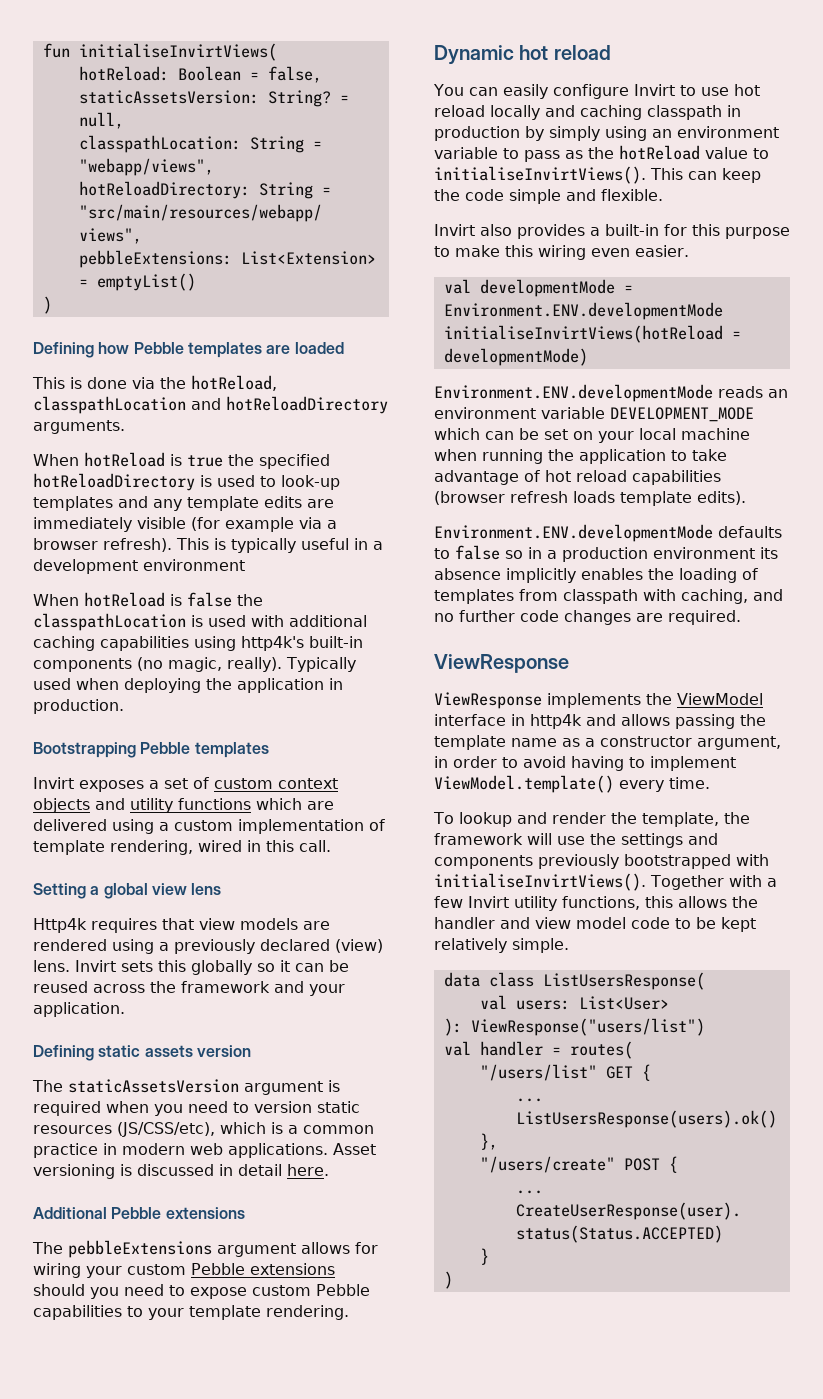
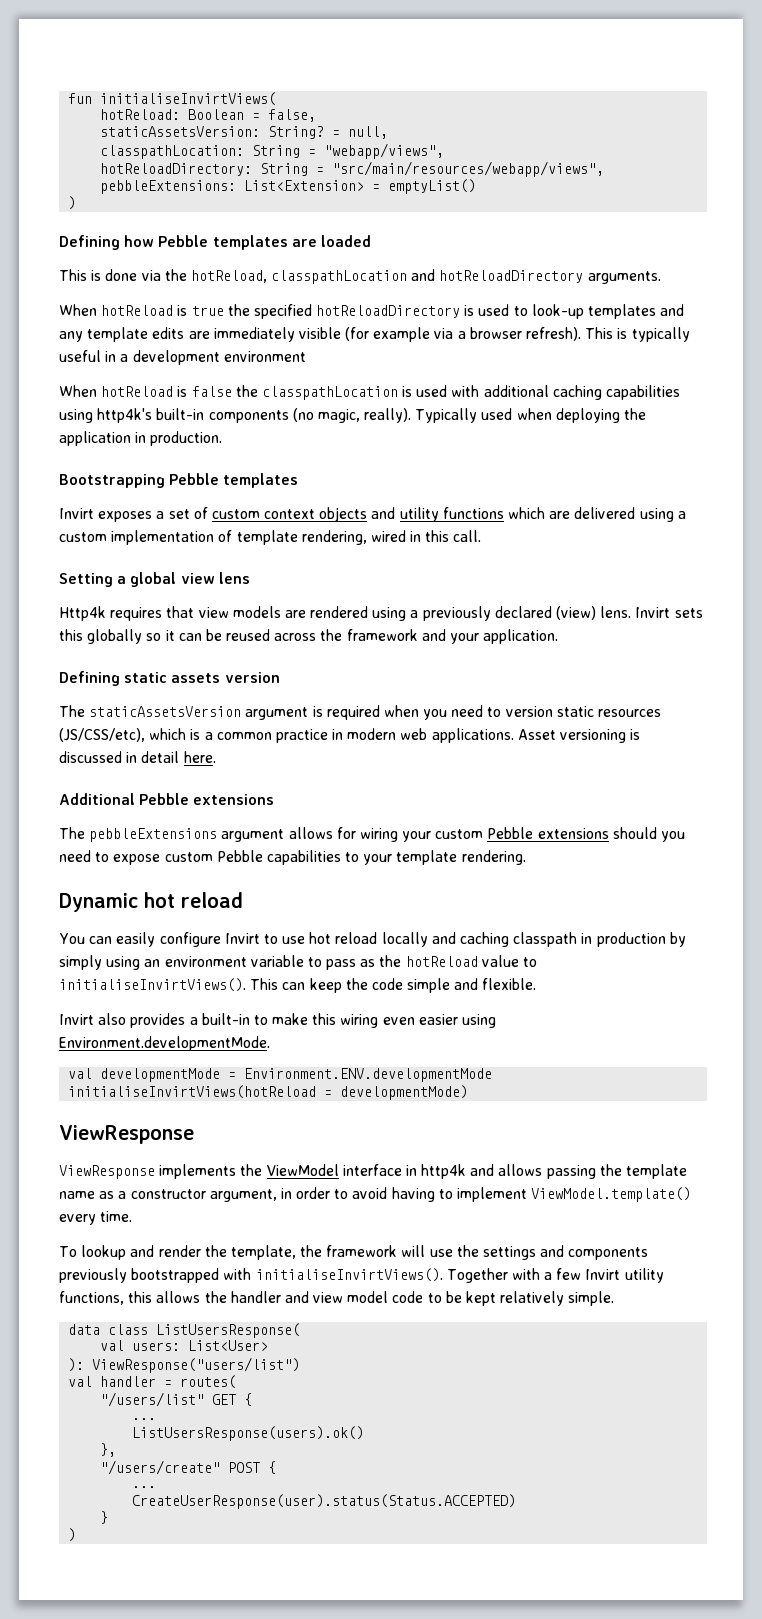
[664,224,790,239] for this purpose -> (250, 1019) none
[635,245,689,257] easier. -> [418,1014,497,1028] [59,1036,270,1051] easier using Environment.developmentMode.
[434,384,788,402] [434,407,754,422] [434,428,750,443] [434,449,727,464] [434,470,721,485] [434,491,746,506] [434,524,782,542] [434,545,778,562] [434,568,758,583] [434,589,783,604] [434,610,741,625] // Environment.ENV.developmentMode reads an environment variable DEVELOPMENT_MODE which can be set on your local machine when running the application to take advantage of hot reload capabilities (browser refresh loads template edits). // Environment.ENV.developmentMode defaults to false so in a production environment its absence implicitly enables the loading of templates from classpath with caching, and no further code changes are required. -> (469, 1092) none

